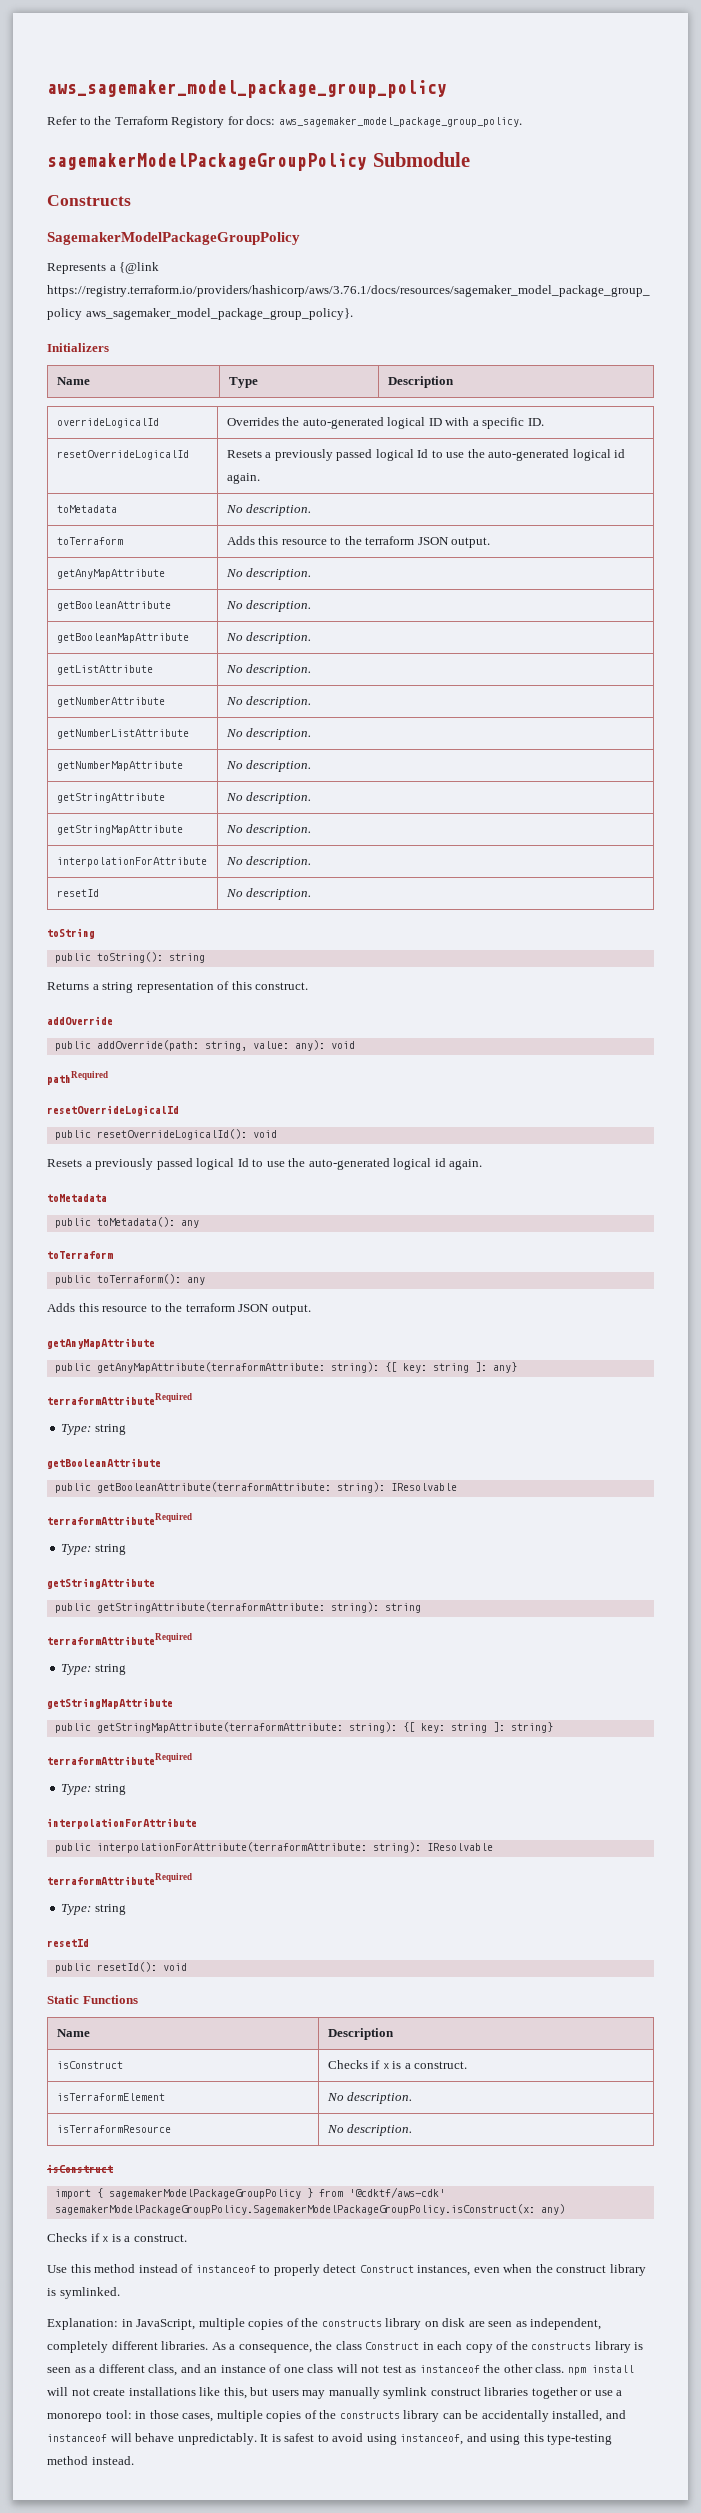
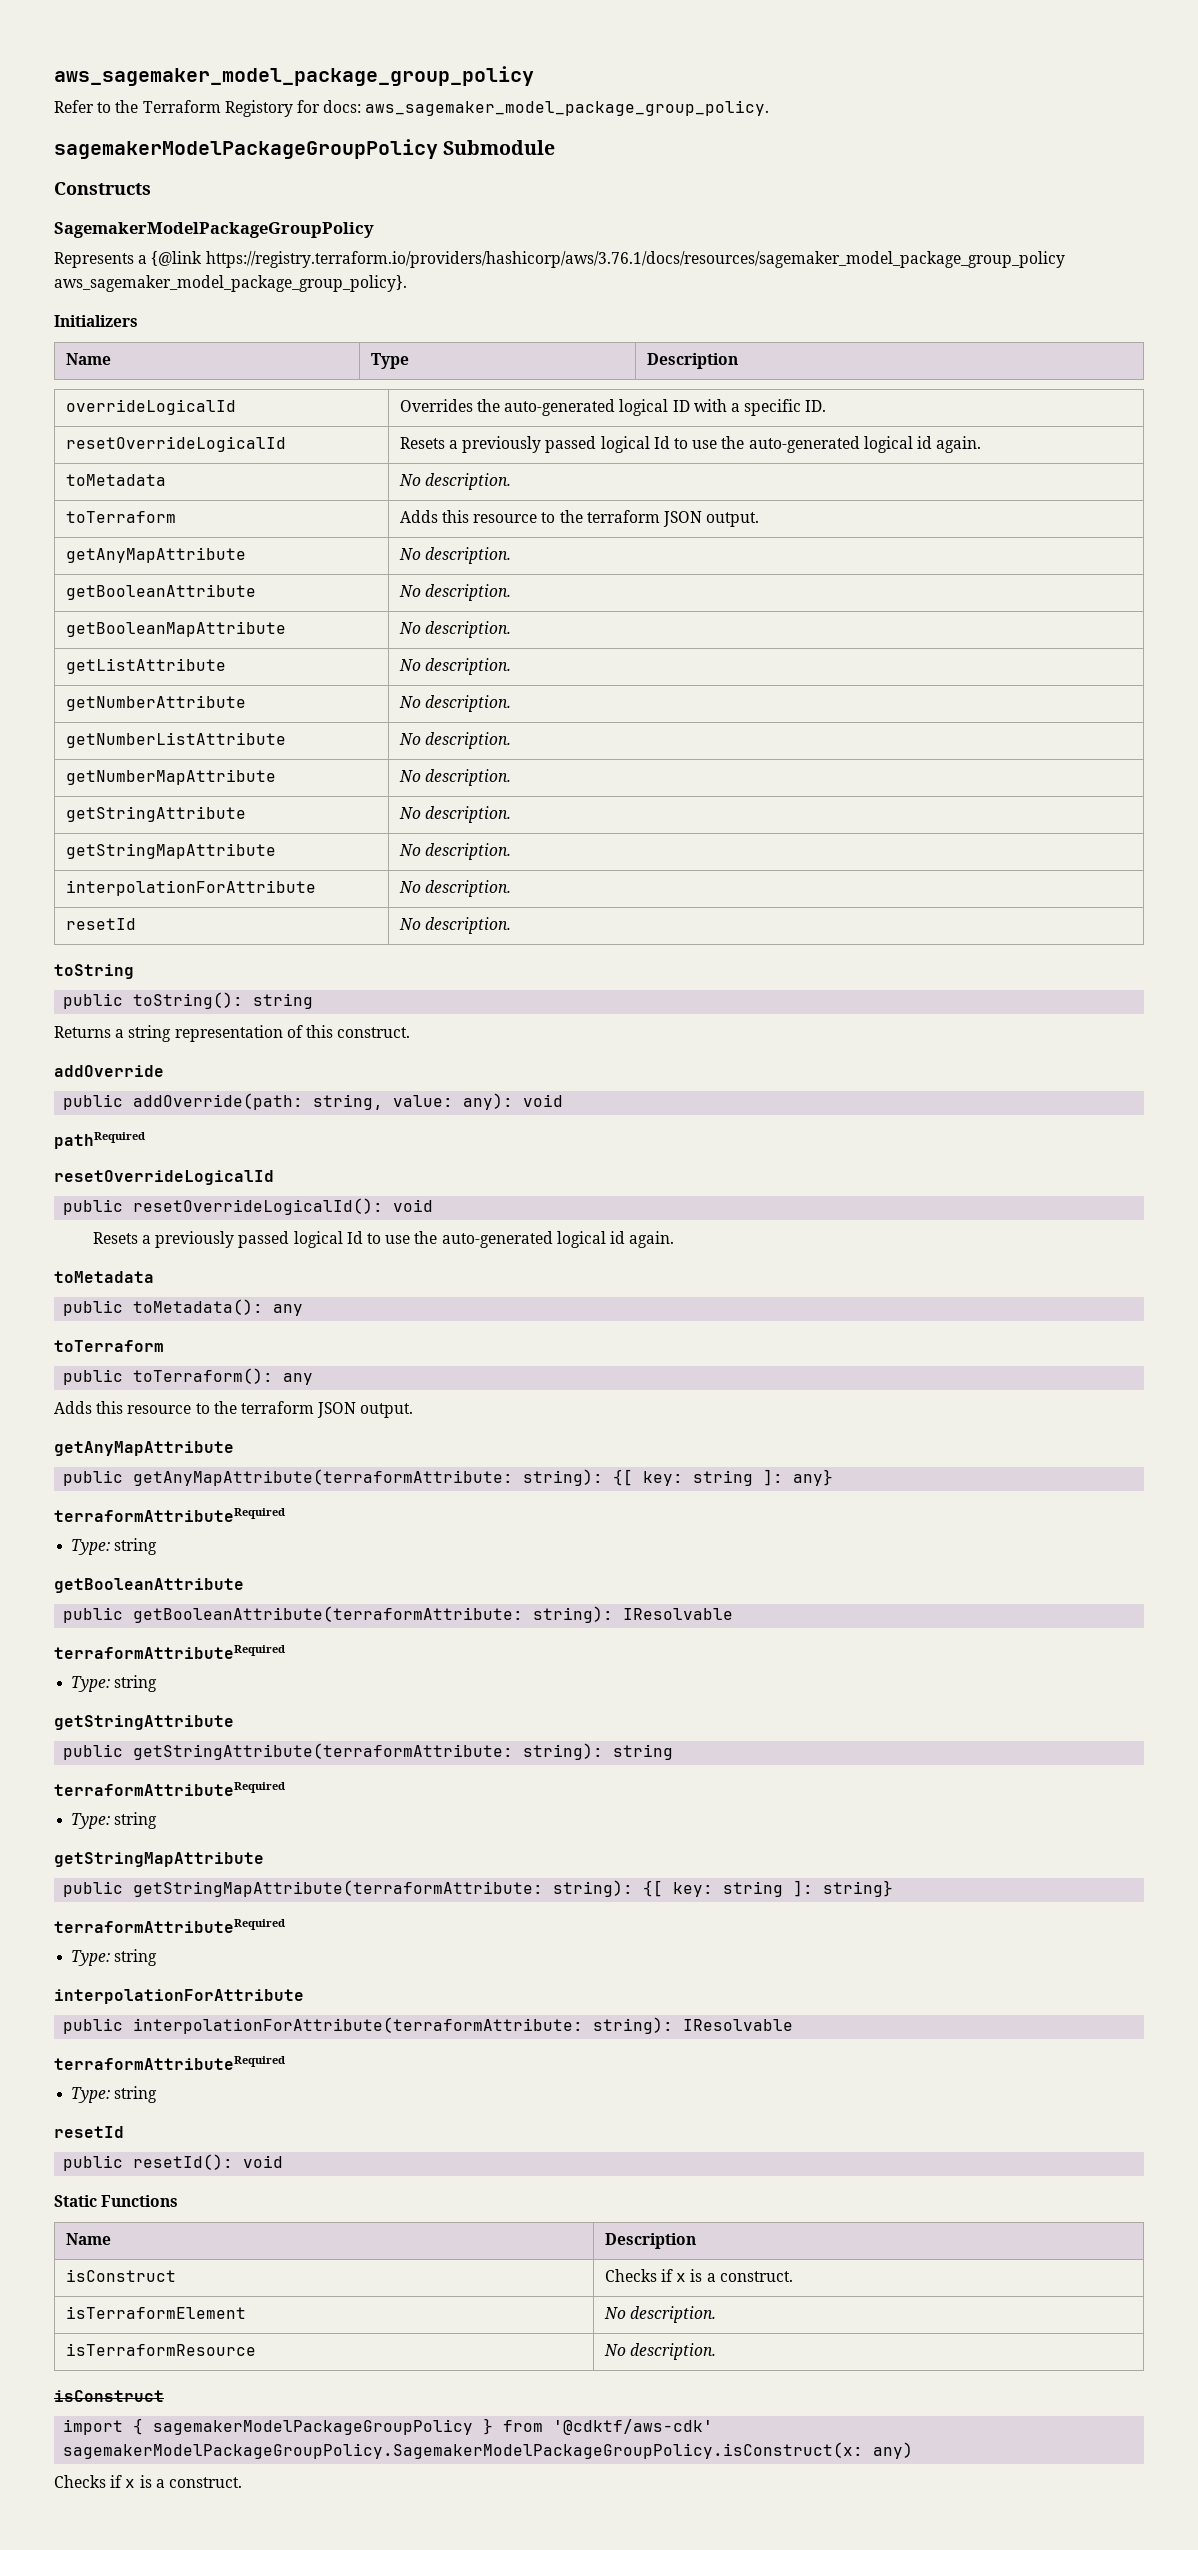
[47,2264,646,2276] [47,2287,120,2299] [47,2318,602,2330] [47,2341,644,2353] [47,2364,634,2376] [47,2387,623,2399] [47,2410,626,2422] [47,2433,613,2445] [47,2456,134,2465] // Use this method instead of instanceof to properly detect Construct instances, even when the construct library is symlinked. // Explanation: in JavaScript, multiple copies of the constructs library on disk are seen as independent, completely different libraries. As a consequence, the class Construct in each copy of the constructs library is seen as a different class, and an instance of one class will not test as instanceof the other class. npm install will not create installations like this, but users may manually symlink construct libraries together or use a monorepo tool: in those cases, multiple copies of the constructs library can be accidentally installed, and instanceof will behave unpredictably. It is safest to avoid using instanceof, and using this type-testing method instead. -> (242, 2482) none

